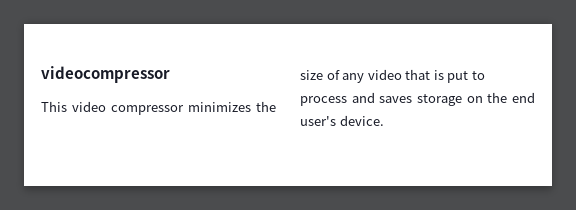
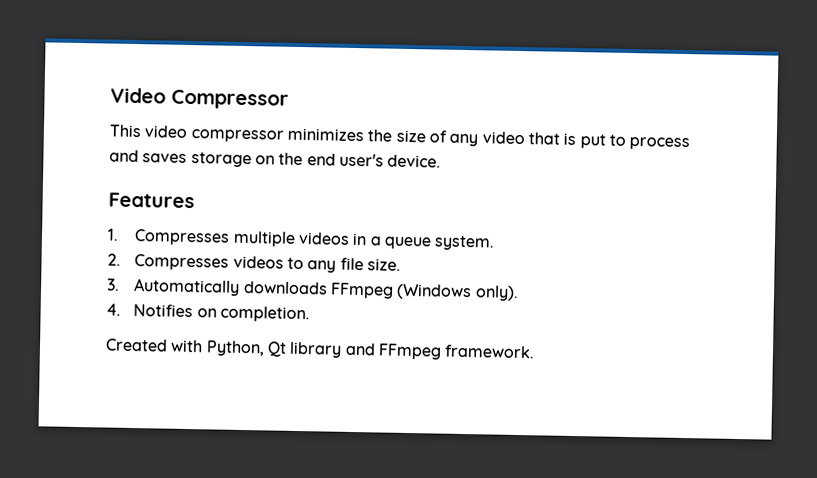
[41,66,170,83] videocompressor -> [110,87,289,110] Video Compressor
(384, 120) none -> [108,192,195,209] [107,228,496,251] [107,253,401,273] [107,278,519,301] [106,303,310,323] [105,338,536,360] // Features // 1. Compresses multiple videos in a queue system. // 2. Compresses videos to any file size. // 3. Automatically downloads FFmpeg (Windows only). // 4. Notifies on completion. // Created with Python, Qt library and FFmpeg framework.

